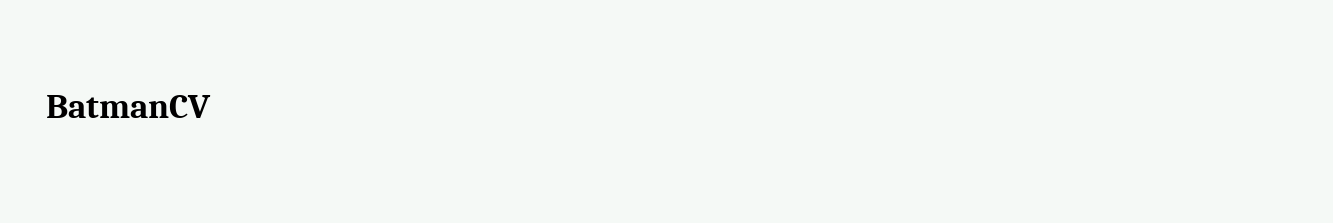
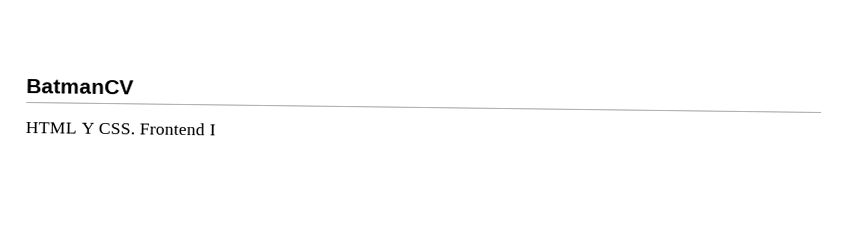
(211, 106) none -> [25,122,216,136] // HTML Y CSS. Frontend I

